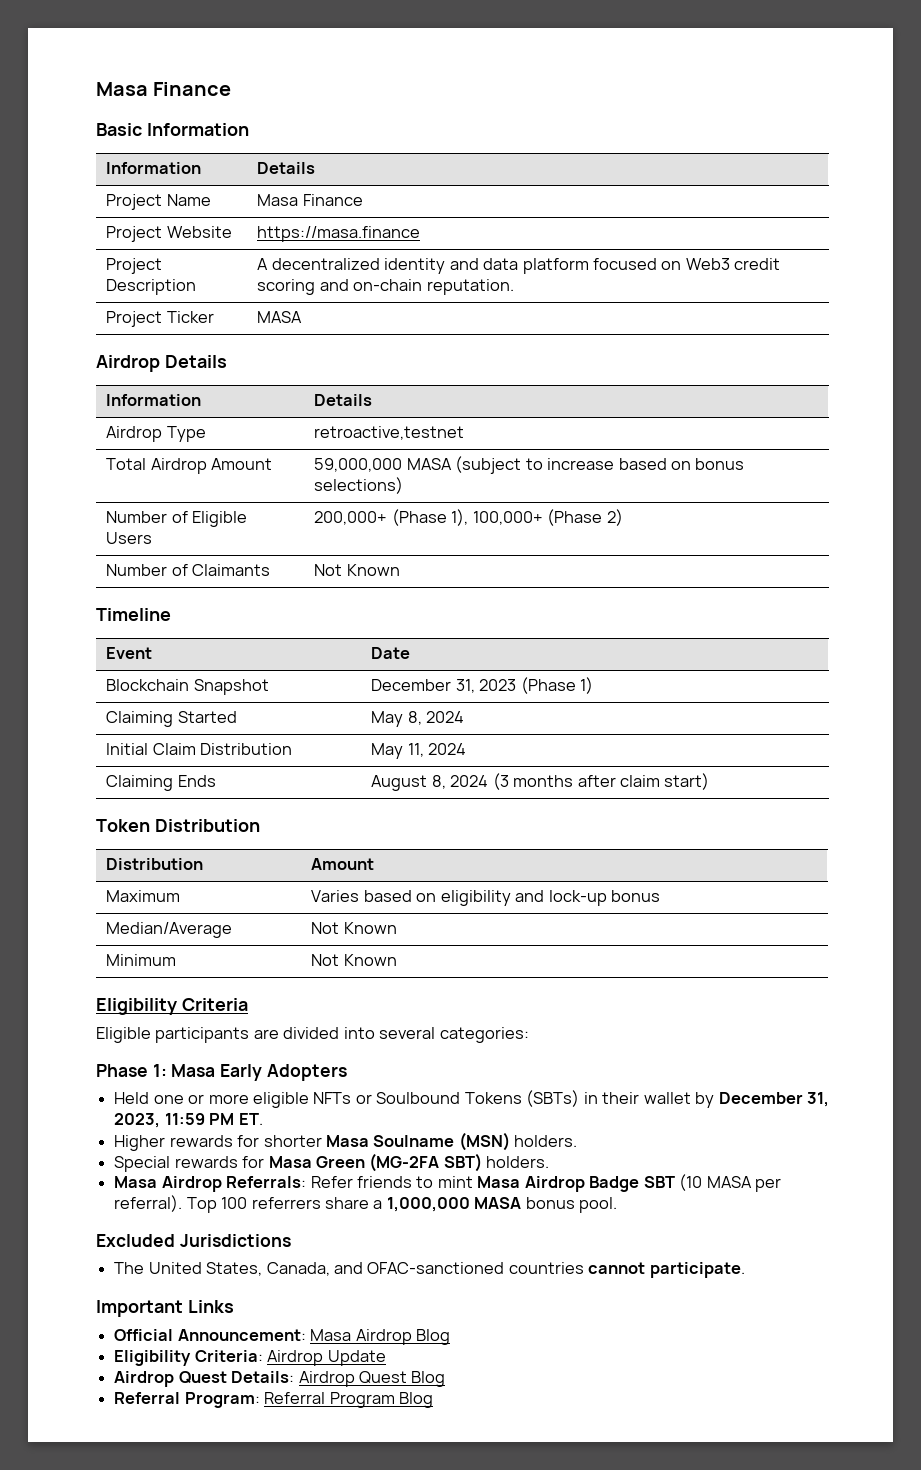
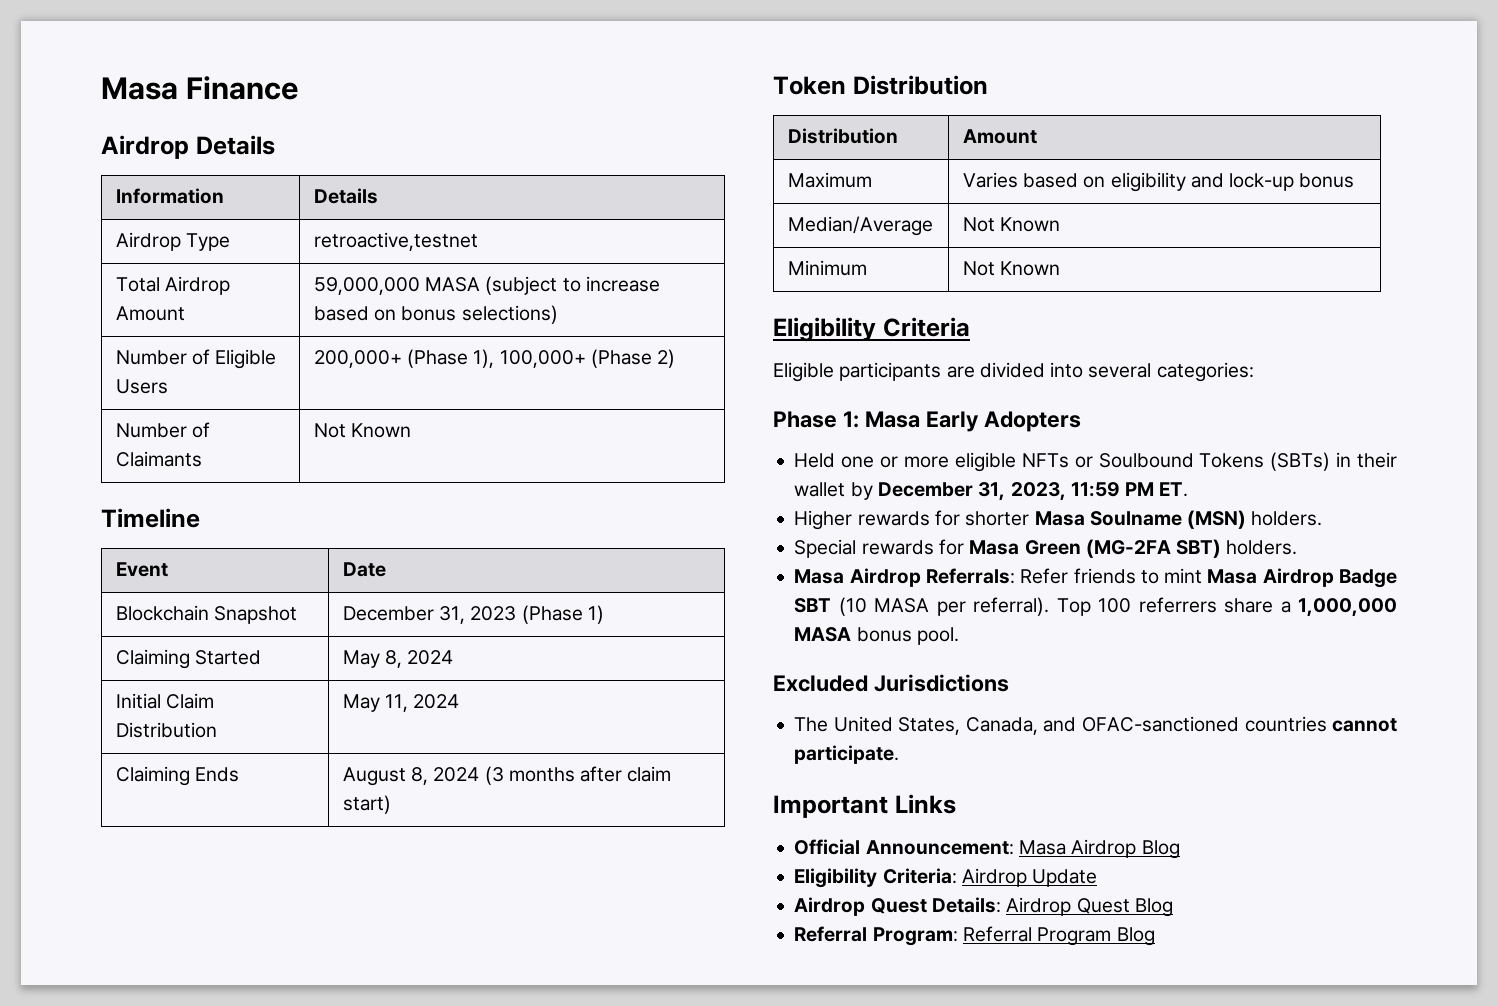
[96,82,232,96] [96,123,249,136] [106,162,202,174] [257,162,316,174] [106,194,211,210] [257,194,363,206] [106,226,232,242] [257,226,421,242] [106,258,163,274] [106,279,197,295] [257,258,781,274] [257,279,514,295] [106,311,214,327] [257,311,303,323] Masa Finance // Basic Information // Information | Details // Project Name | Masa Finance // Project Website | https://masa.finance // Project Description | A decentralized identity and data platform focused on Web3 credit scoring and on-chain reputation. // Project Ticker | MASA -> [101,76,300,100] Masa Finance

